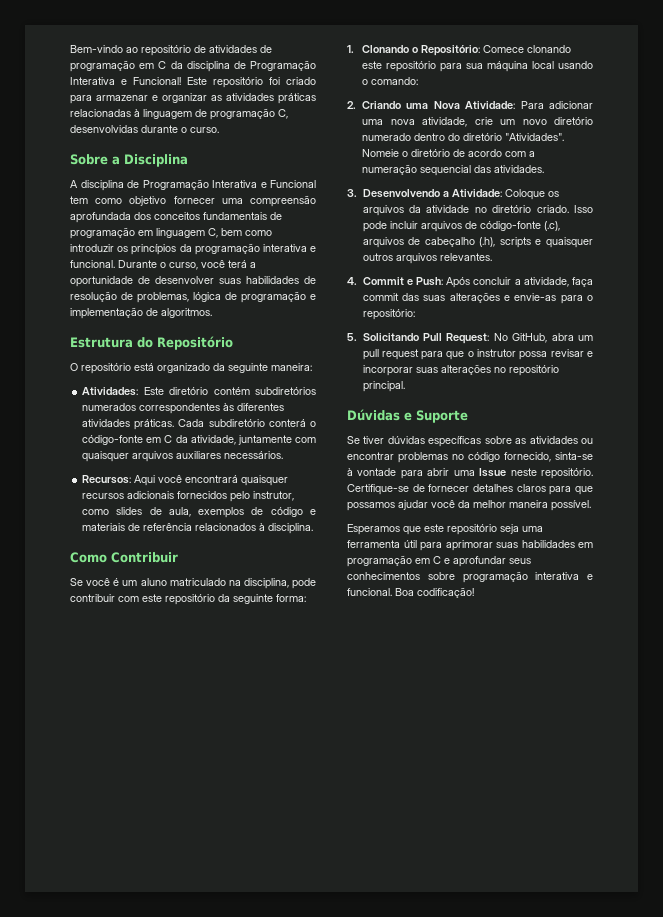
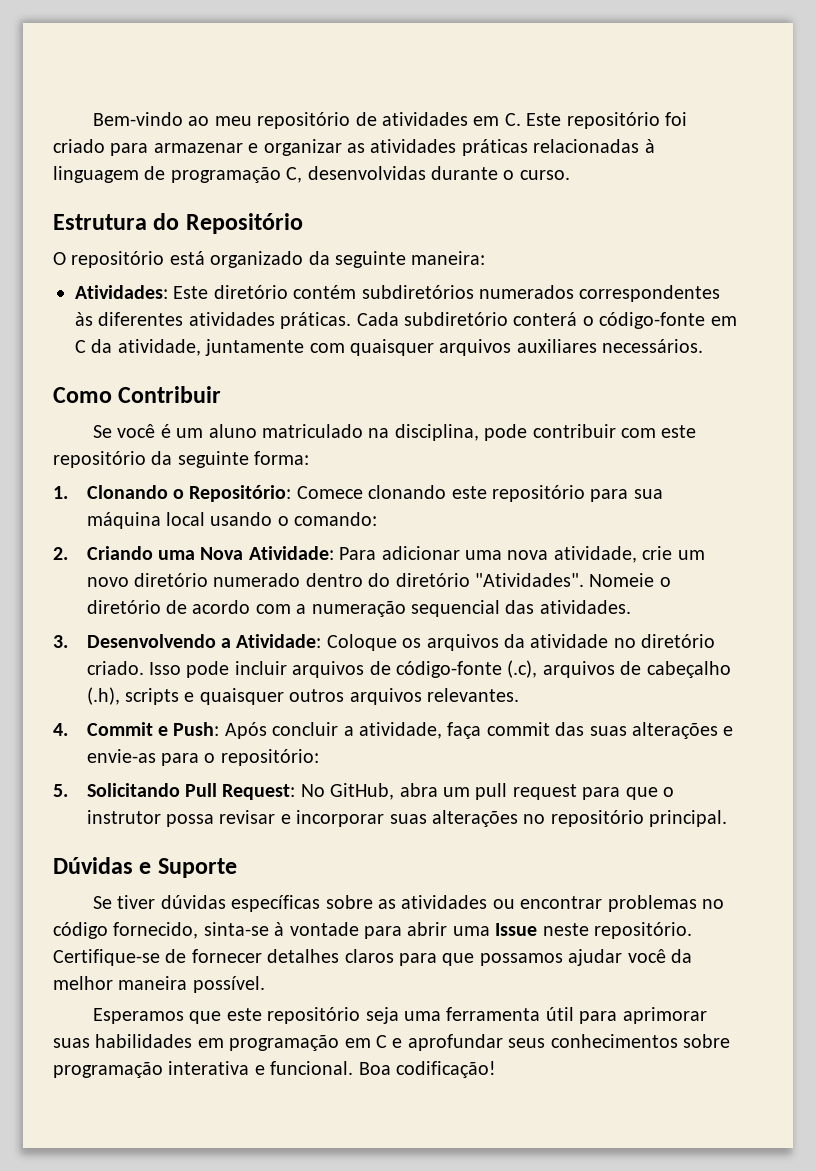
(138, 50) none -> [214,116,252,126] meu
[260,45,272,53] [70,60,316,72] [70,77,181,85] de programação em C da disciplina de Programação Interativa e Funcional! -> [473,113,521,126] em C.
[70,154,188,167] [70,179,316,191] [70,195,316,207] [70,212,282,223] [70,227,272,239] [70,243,316,255] [70,260,256,270] [70,276,316,287] [70,291,316,303] [70,307,212,319] // Sobre a Disciplina // A disciplina de Programação Interativa e Funcional tem como objetivo fornecer uma compreensão aprofundada dos conceitos fundamentais de programação em linguagem C, bem como introduzir os princípios da programação interativa e funcional. Durante o curso, você terá a oportunidade de desenvolver suas habilidades de resolução de problemas, lógica de programação e implementação de algoritmos. -> (570, 175) none
[82,475,289,486] [82,491,295,502] [82,507,316,518] [82,523,314,534] // Recursos: Aqui você encontrará quaisquer recursos adicionais fornecidos pelo instrutor, como slides de aula, exemplos de código e materiais de referência relacionados à disciplina. -> (704, 346) none

